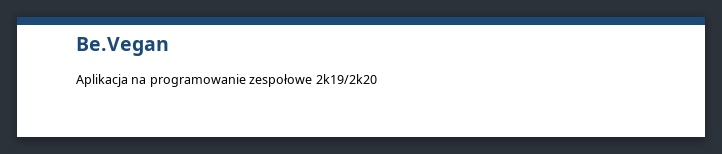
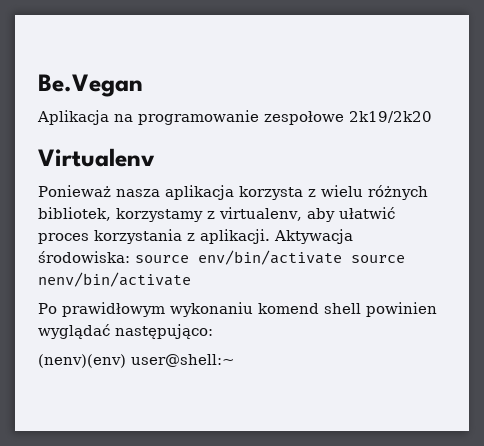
(377, 79) none -> [38,148,155,167] [38,185,428,200] [38,207,395,222] [38,229,353,244] [38,250,405,265] [38,272,191,287] [38,302,437,317] [38,324,213,339] [38,354,235,368] // Virtualenv // Ponieważ nasza aplikacja korzysta z wielu różnych bibliotek, korzystamy z virtualenv, aby ułatwić proces korzystania z aplikacji. Aktywacja środowiska: source env/bin/activate source nenv/bin/activate // Po prawidłowym wykonaniu komend shell powinien wyglądać następująco: // (nenv)(env) user@shell:~

